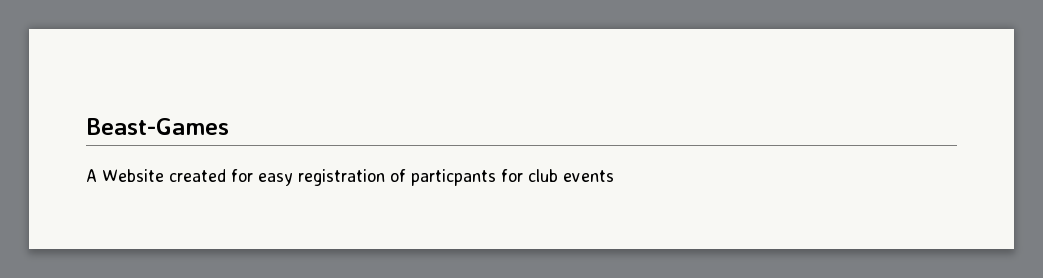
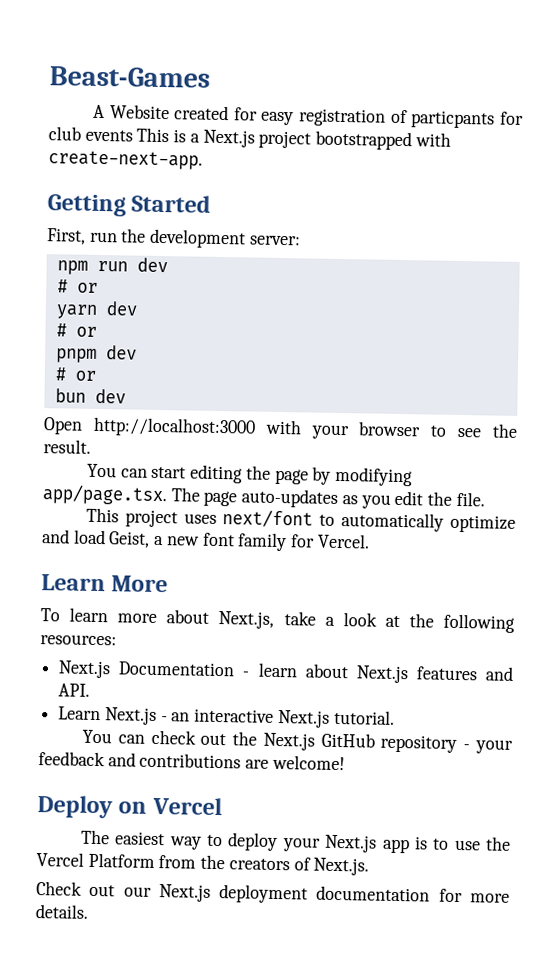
(614, 176) none -> [136,127,451,151] [48,150,203,170] [47,194,212,217] [46,228,301,249] [56,257,168,275] [56,279,98,293] [55,301,138,319] [55,323,97,337] [55,345,137,363] [54,367,96,381] [54,388,126,404] [43,416,518,440] [43,439,91,454] [86,463,414,487] [42,484,485,509] [85,507,517,533] [42,529,370,552] [41,574,169,593] [40,607,516,633] [40,634,117,646] [58,660,514,684] [58,683,91,697] [58,706,395,728] [81,729,513,754] [38,751,345,771] [37,795,222,819] [80,829,512,854] [36,852,370,876] [36,881,510,904] [35,904,89,919] This is a Next.js project bootstrapped with create-next-app. // Getting Started // First, run the development server: // npm run dev // # or // yarn dev // # or // pnpm dev // # or // bun dev // Open http://localhost:3000 with your browser to see the result. // You can start editing the page by modifying app/page.tsx. The page auto-updates as you edit the file. // This project uses next/font to automatically optimize and load Geist, a new font family for Vercel. // Learn More // To learn more about Next.js, take a look at the following resources: // Next.js Documentation - learn about Next.js features and API. // Learn Next.js - an interactive Next.js tutorial. // You can check out the Next.js GitHub repository - your feedback and contributions are welcome! // Deploy on Vercel // The easiest way to deploy your Next.js app is to use the Vercel Platform from the creators of Next.js. // Check out our Next.js deployment documentation for more details.

